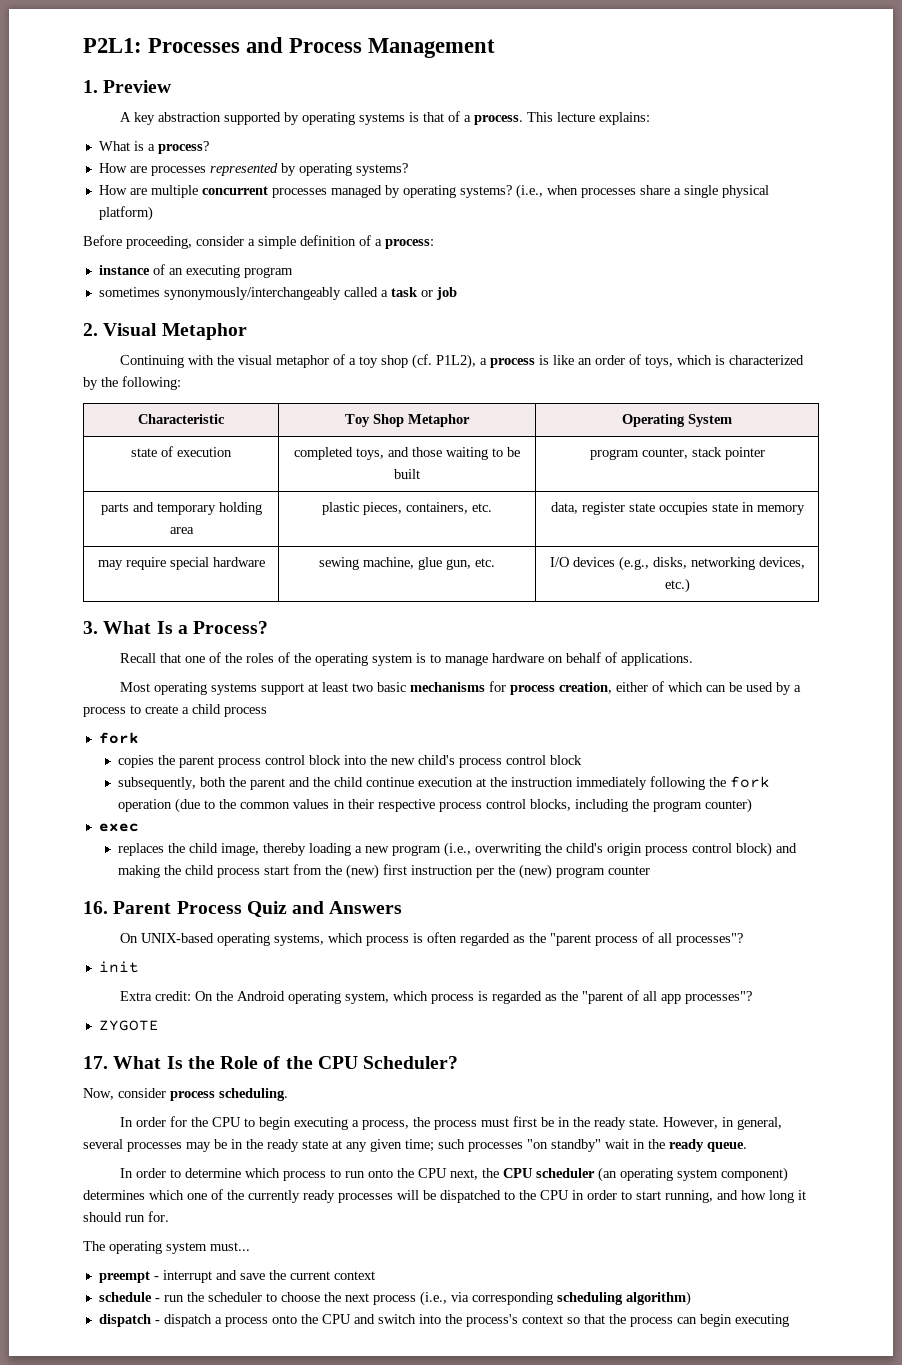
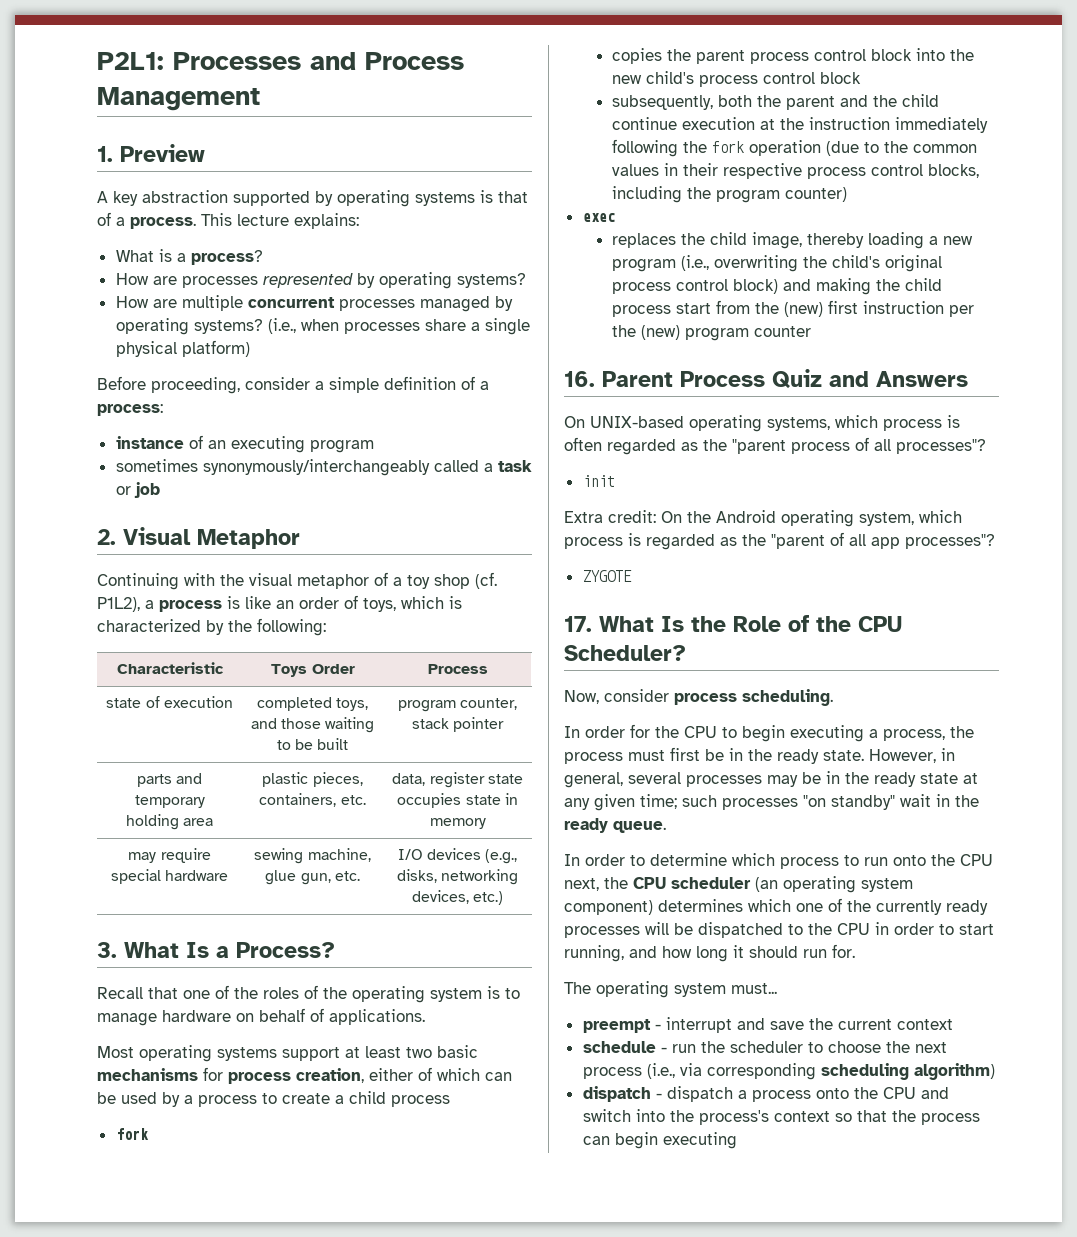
[345,414,470,427] [622,414,732,427] Toy Shop Metaphor | Operating System -> [270,664,355,677] [427,664,488,674] Toys Order | Process
[606,843,642,856] origin -> [884,255,942,272] original

